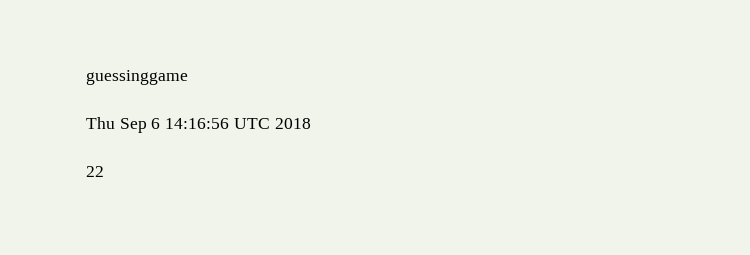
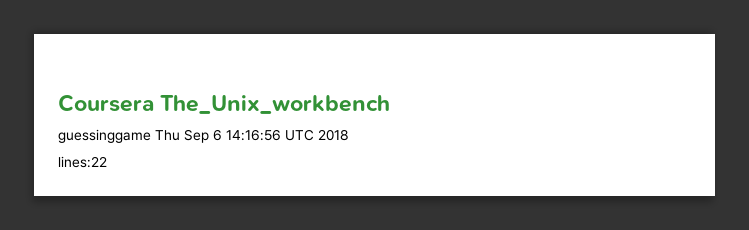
(86, 77) none -> [58,94,391,114] Coursera The_Unix_workbench //
(188, 77) // -> (151, 136) none
[86,166,104,177] 22 -> [58,156,107,168] lines:22

